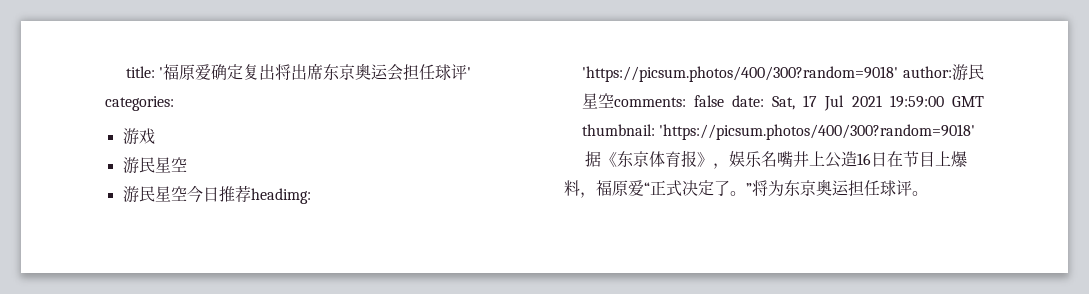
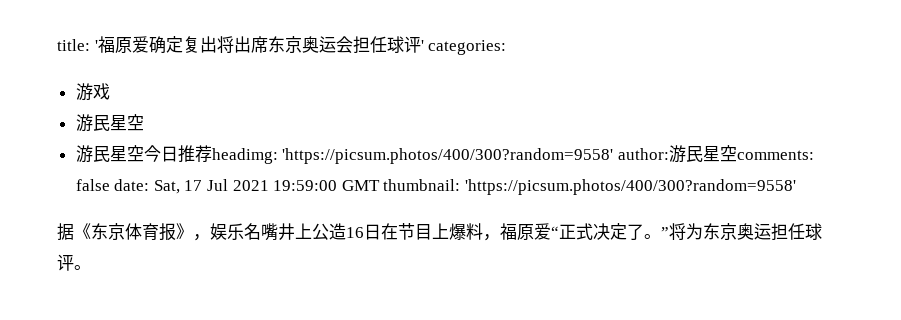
[581,66,898,82] 'https://picsum.photos/400/300?random=9018' -> [282,148,614,164] 'https://picsum.photos/400/300?random=9558'
[658,124,975,140] 'https://picsum.photos/400/300?random=9018' -> [465,179,797,195] 'https://picsum.photos/400/300?random=9558'

